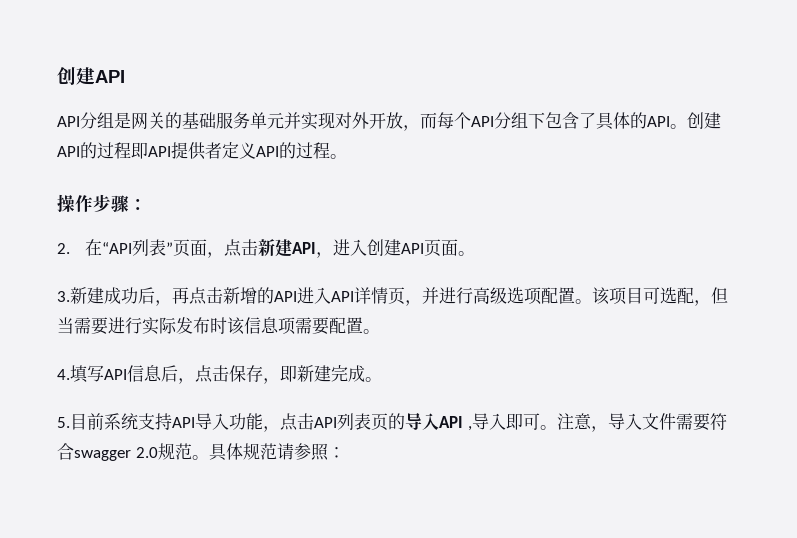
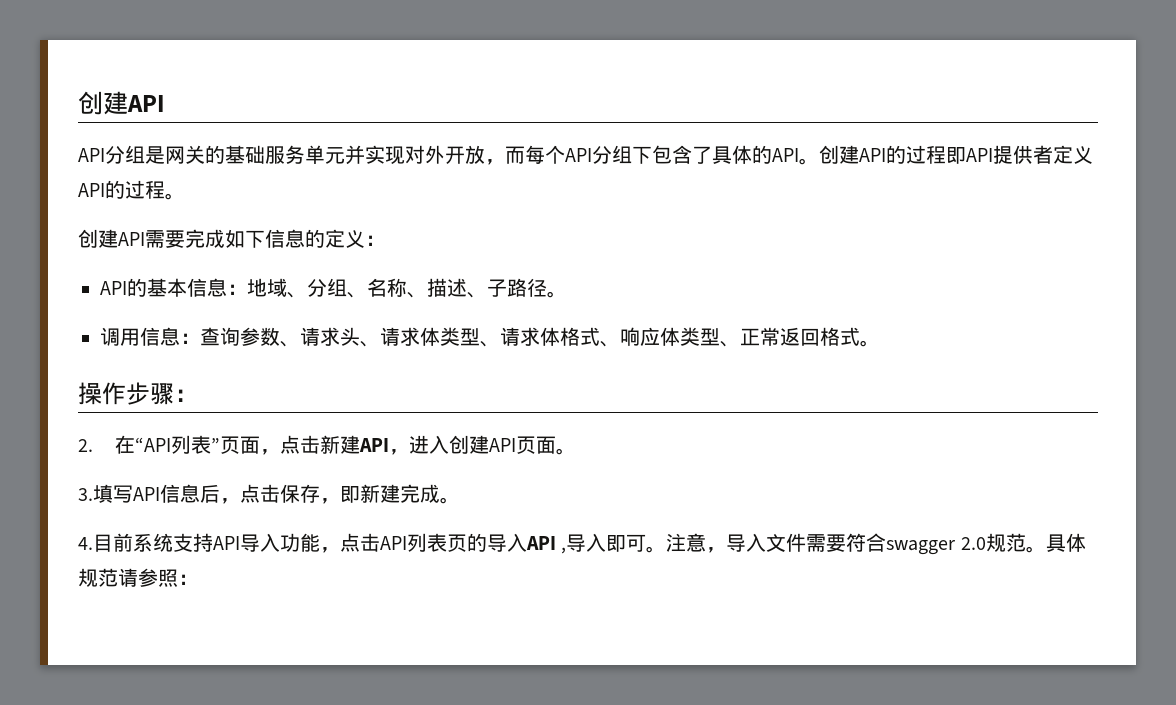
(347, 156) none -> [78,229,385,248] [100,278,567,298] [100,327,880,347] // 创建API需要完成如下信息的定义： // API的基本信息：地域、分组、名称、描述、子路径。 // 调用信息：查询参数、请求头、请求体类型、请求体格式、响应体类型、正常返回格式。
[70,287,728,306] [57,317,380,335] [57,369,70,380] 新建成功后，再点击新增的API进入API详情页，并进行高级选项配置。该项目可选配，但当需要进行实际发布时该信息项需要配置。 // 4. -> (93, 494) none
[57,417,70,428] 5. -> [78,537,93,550] 4.

